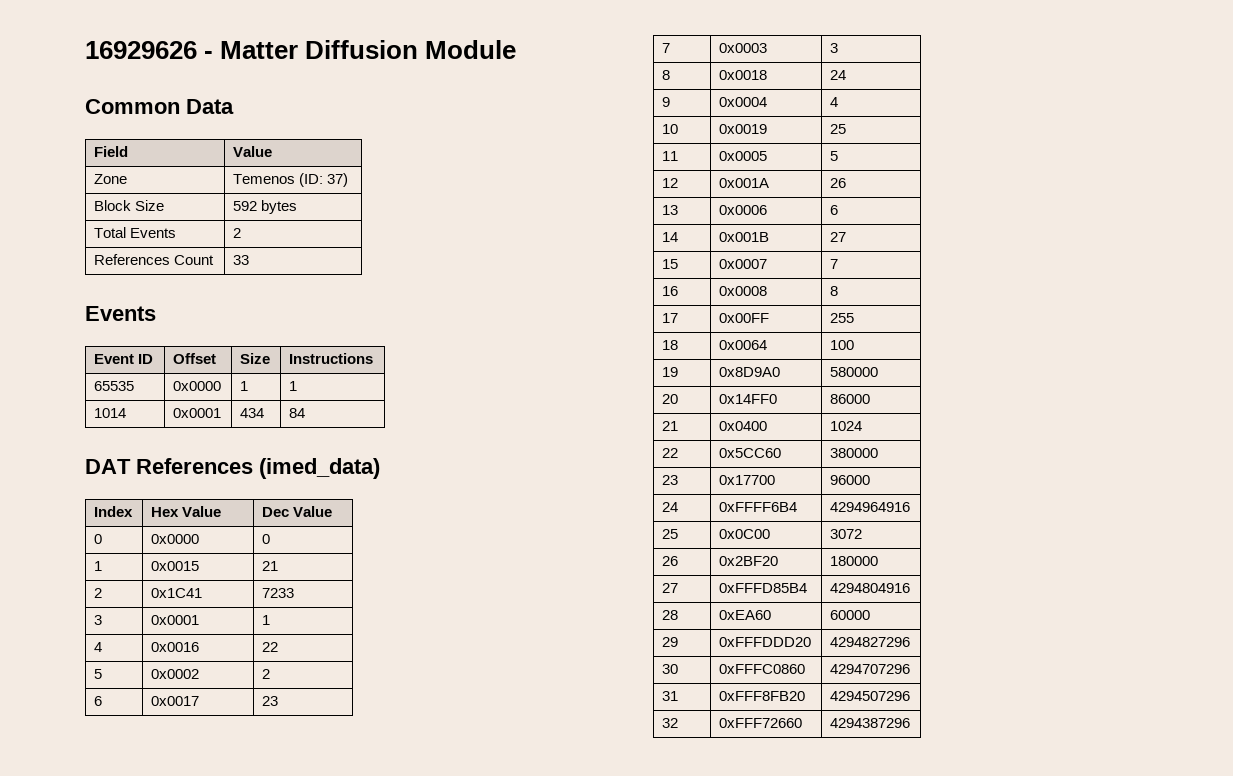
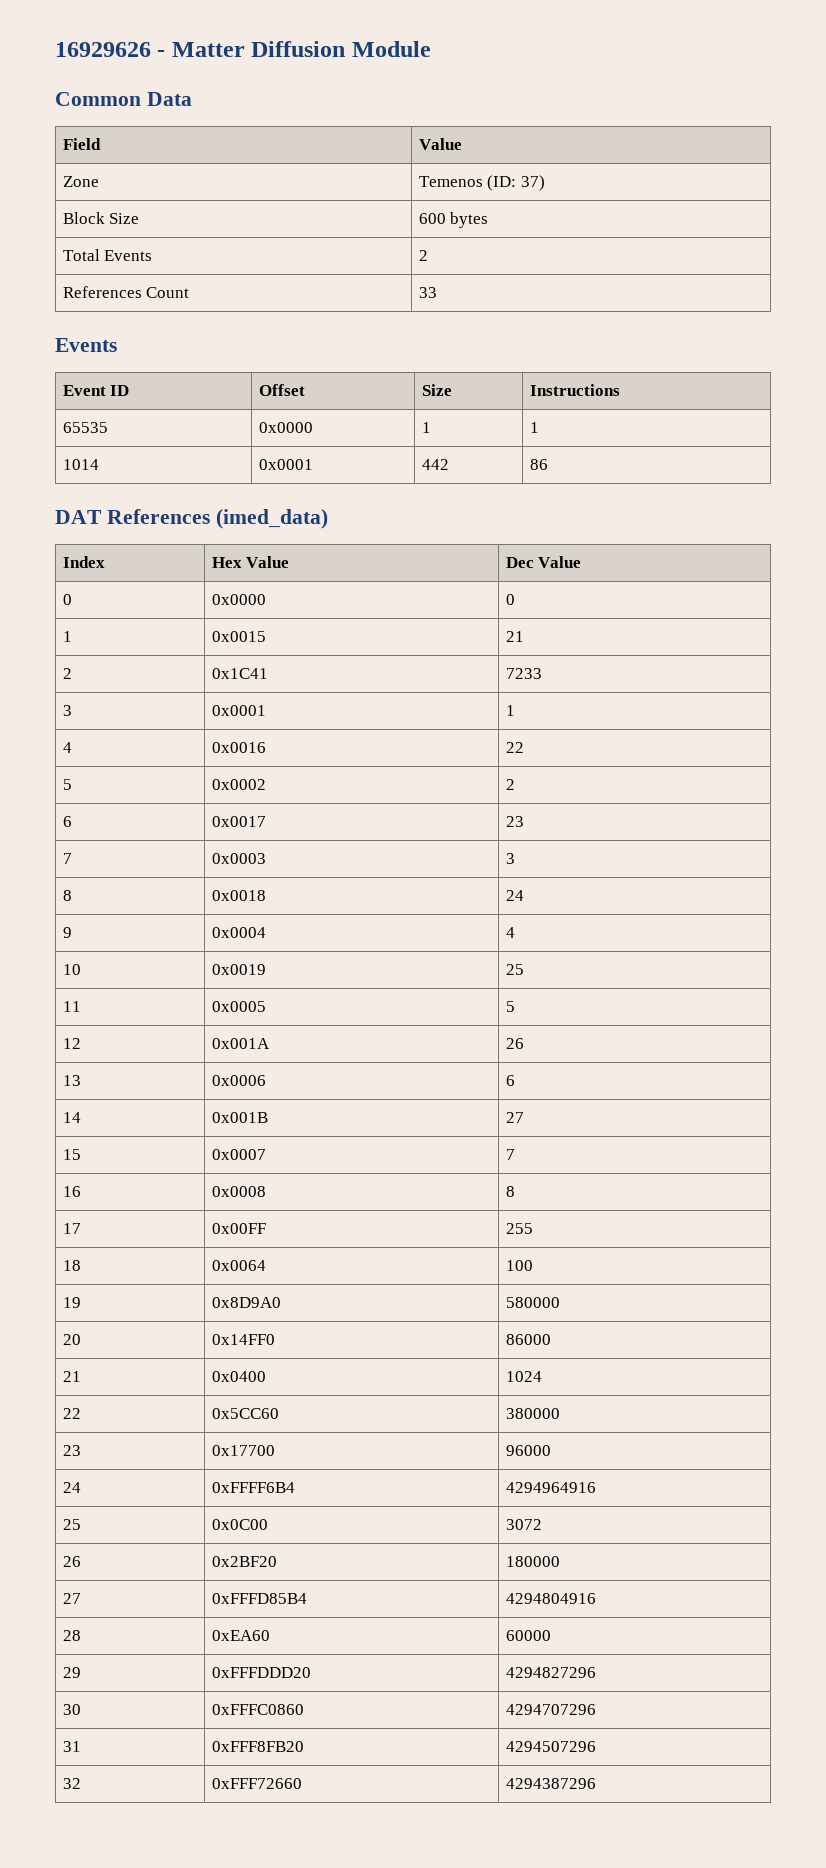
[233,201,258,211] 592 -> [418,213,446,224] 600
[240,408,265,418] [289,408,306,418] 434 | 84 -> [421,459,449,470] [529,459,548,470] 442 | 86

